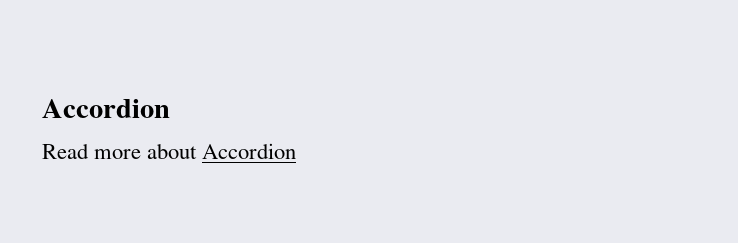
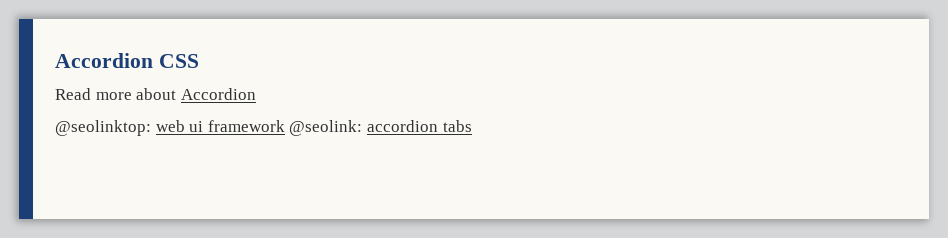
[42,99,170,118] Accordion -> [55,53,199,68] Accordion CSS
(297, 151) none -> [55,120,472,136] // @seolinktop: web ui framework @seolink: accordion tabs

